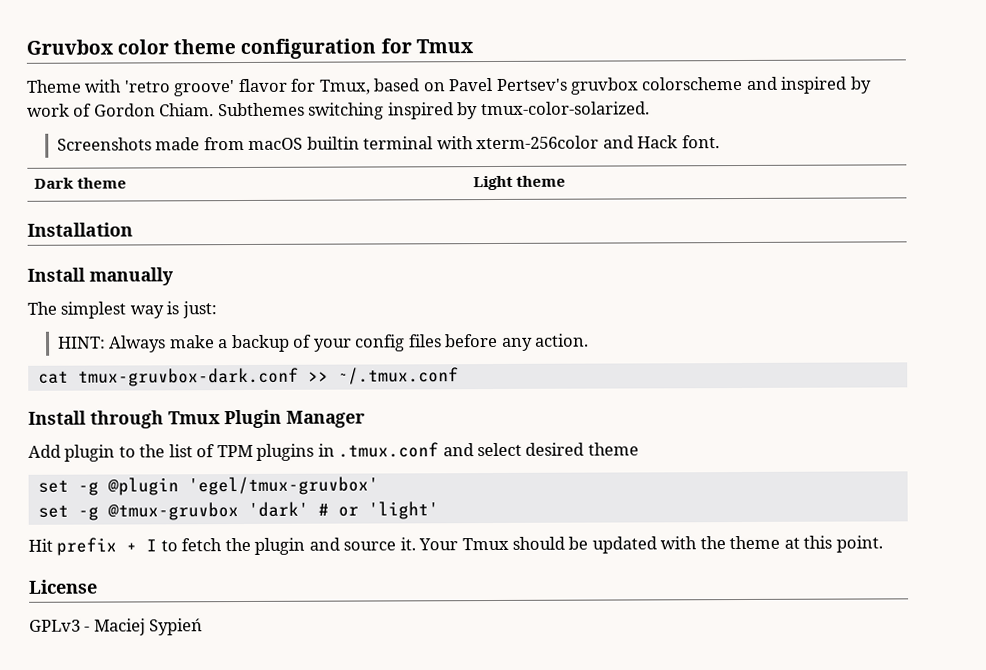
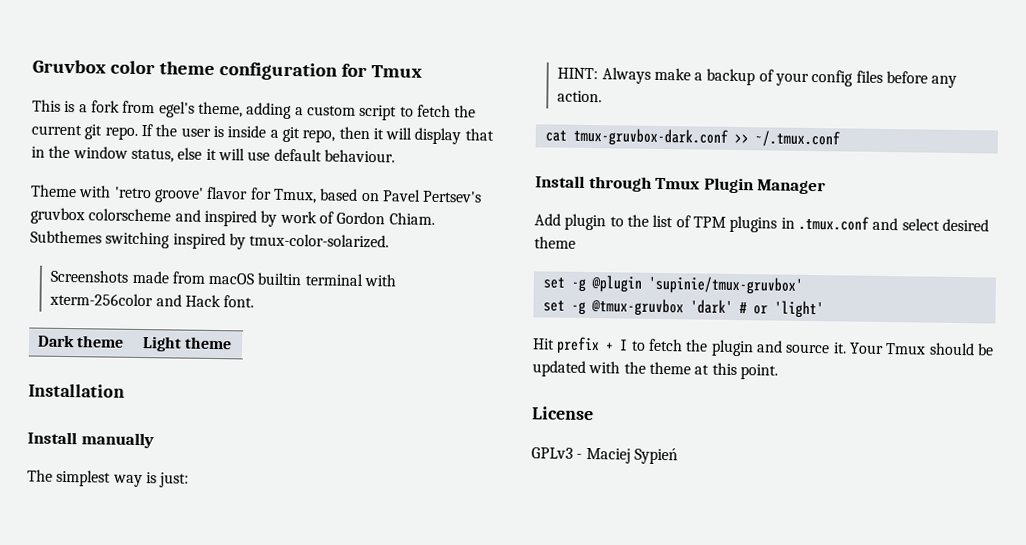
(474, 46) none -> [32,99,477,121] [31,123,494,145] [31,145,395,163] // This is a fork from egel's theme, adding a custom script to fetch the current git repo. If the user is inside a git repo, then it will display that in the window status, else it will use default behaviour.
[187,476,379,496] 'egel/tmux-gruvbox' -> [647,275,803,295] 'supinie/tmux-gruvbox'

